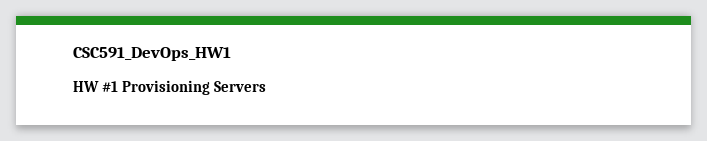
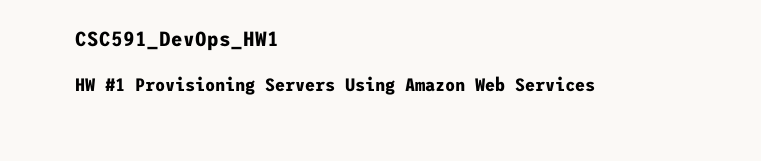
(266, 86) none -> [345,76,595,95] Using Amazon Web Services

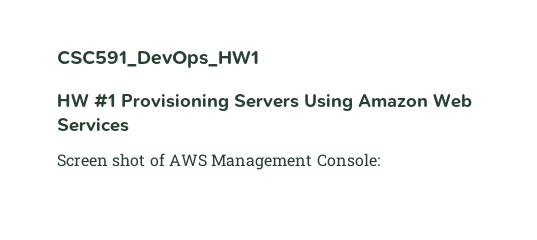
(595, 84) none -> [57,153,380,170] // Screen shot of AWS Management Console:

